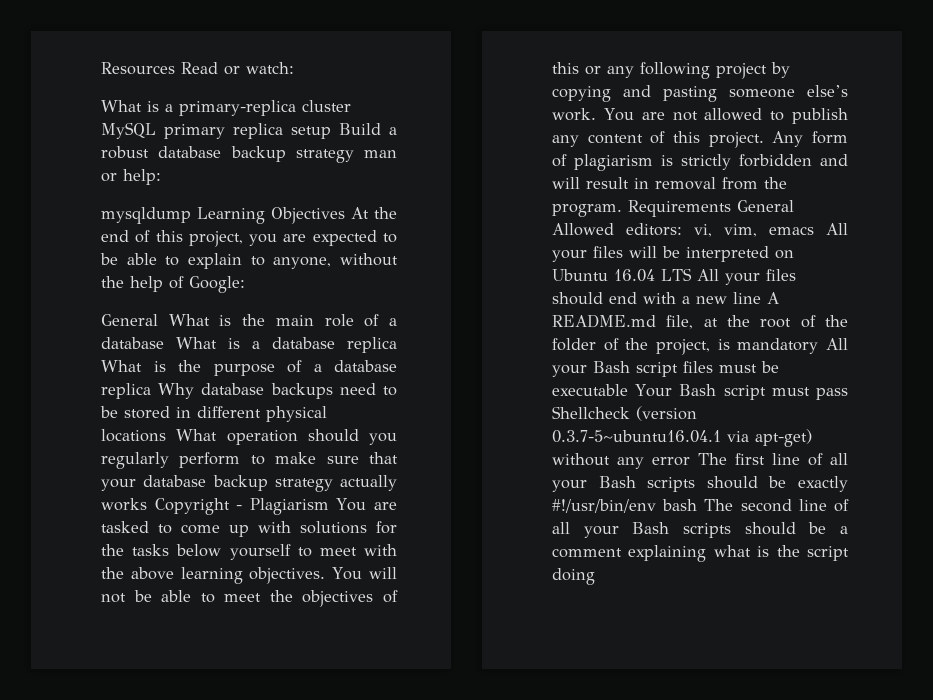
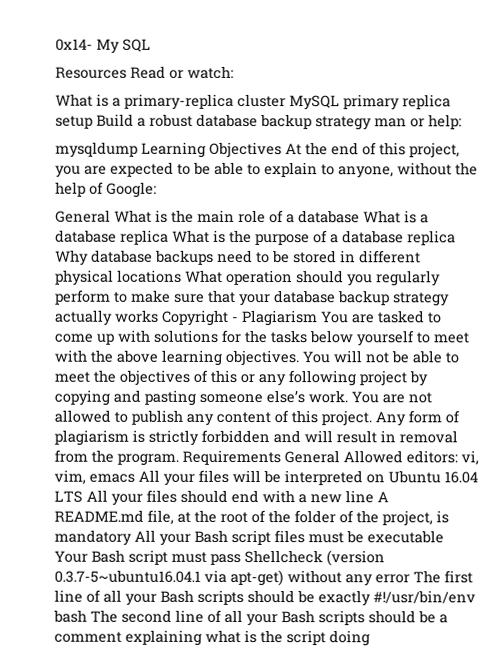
(101, 68) none -> [55,38,151,54] 0x14- My SQL //

